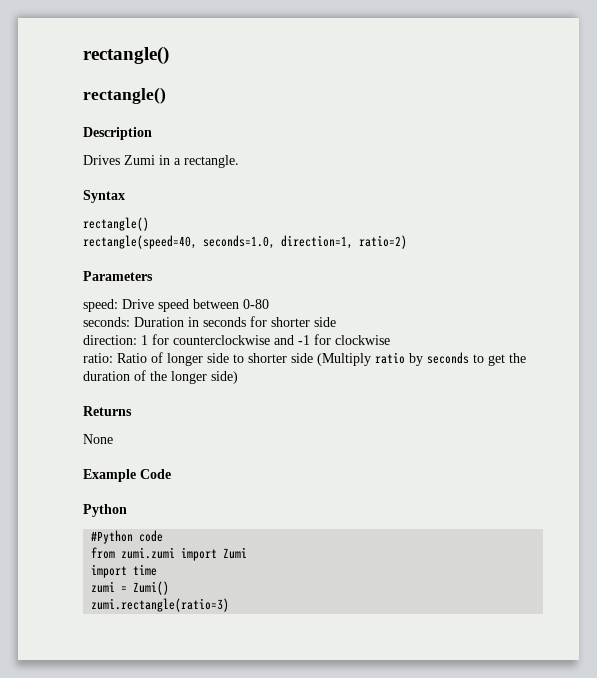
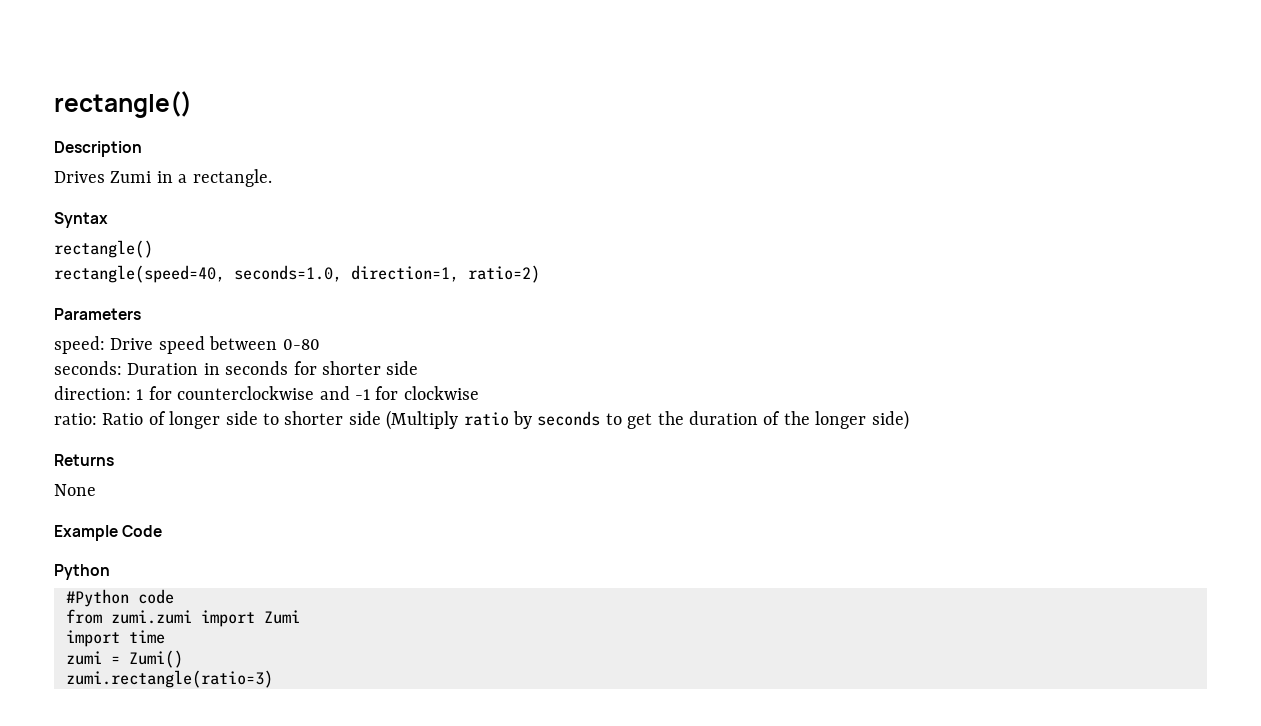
[83,46,169,65] [83,87,166,104] rectangle() // rectangle() -> [54,91,192,118] rectangle()

